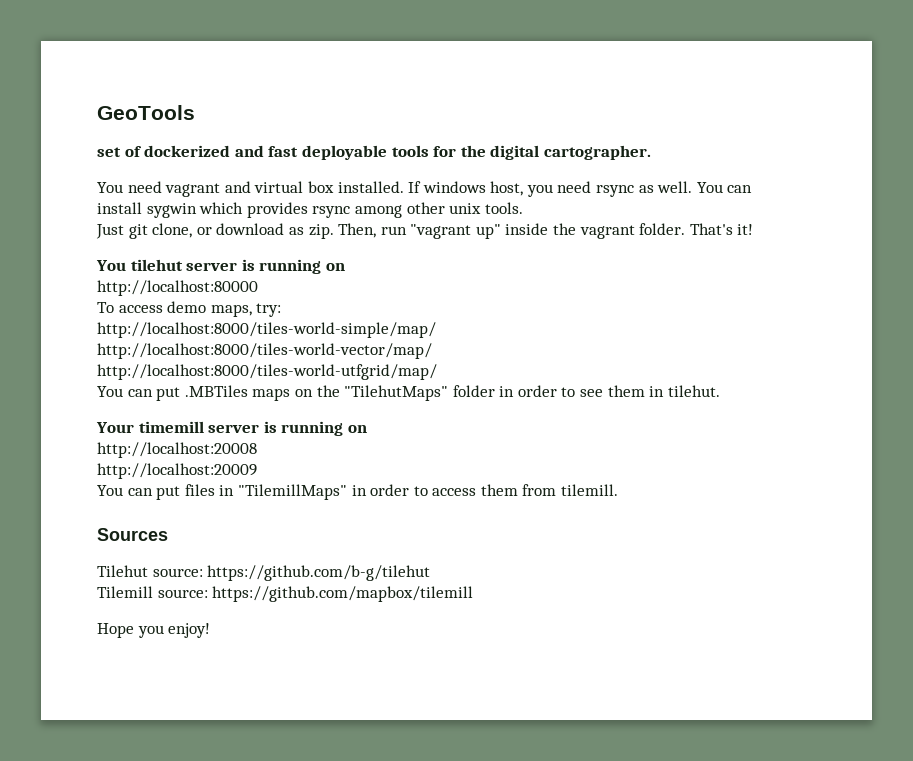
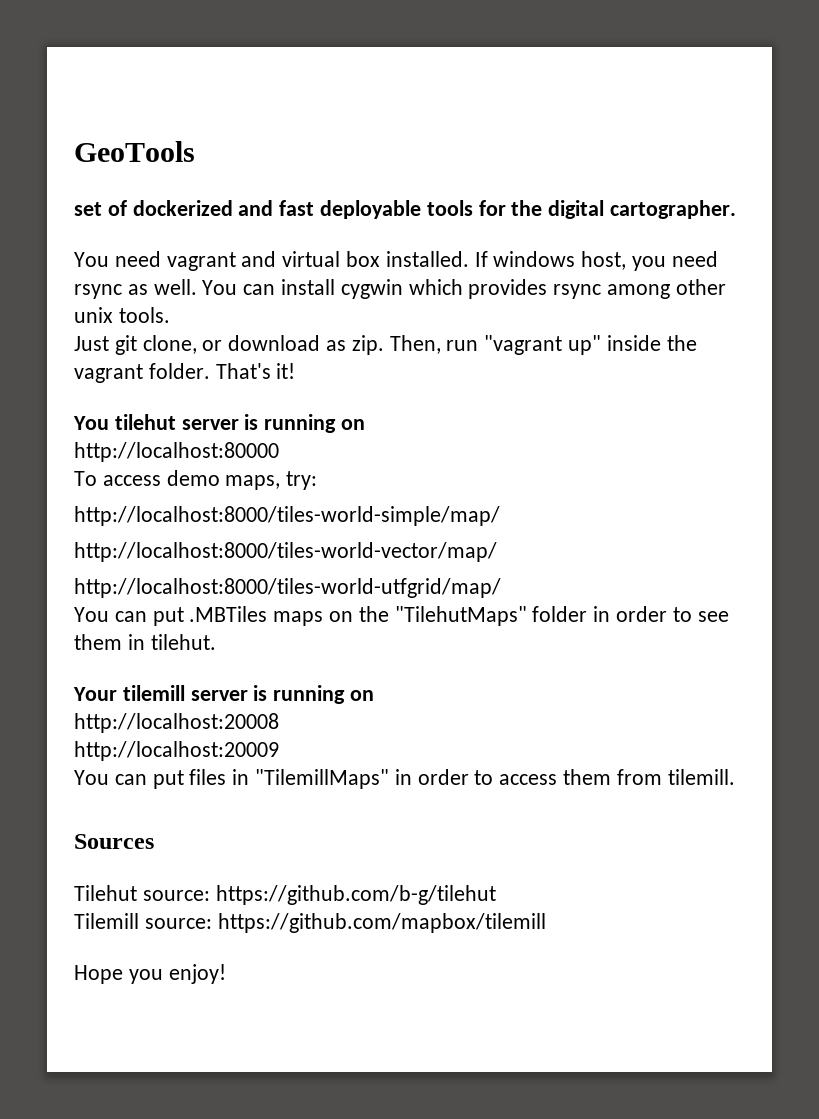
[146,203,197,218] sygwin -> [340,279,403,299] cygwin
[138,421,204,433] timemill -> [122,685,185,701] tilemill

